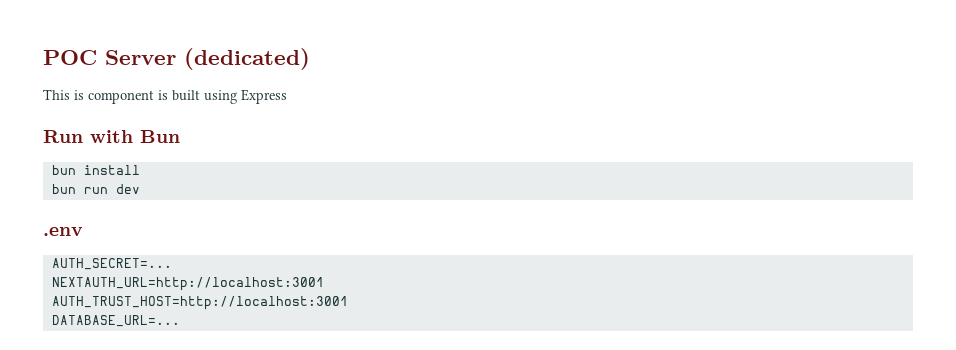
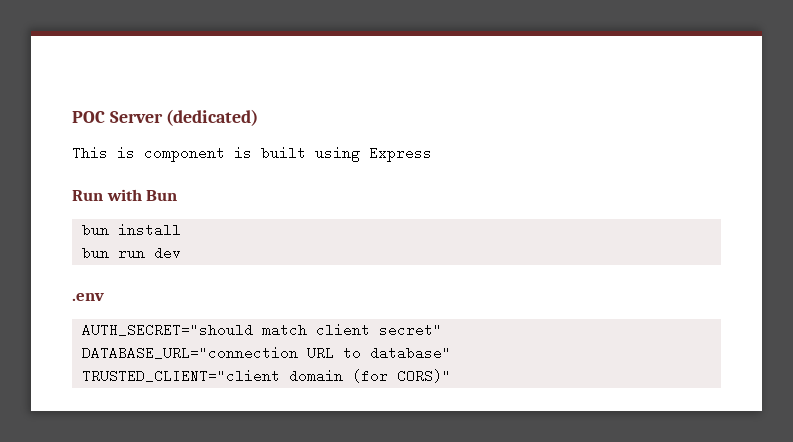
[51,258,172,270] [51,277,324,291] [51,296,348,310] [51,315,180,327] AUTH_SECRET=... // NEXTAUTH_URL=http://localhost:3001 // AUTH_TRUST_HOST=http://localhost:3001 // DATABASE_URL=... -> [82,323,443,337] [82,346,452,360] [82,369,452,383] AUTH_SECRET="should match client secret" // DATABASE_URL="connection URL to database" // TRUSTED_CLIENT="client domain (for CORS)"

